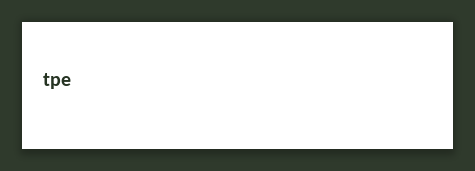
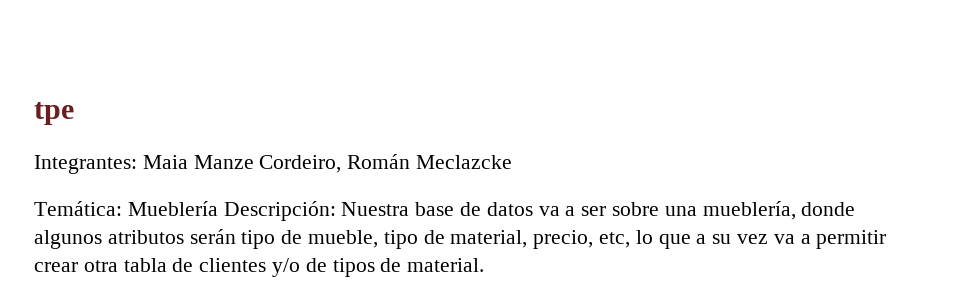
(71, 81) none -> [34,154,513,174] [34,201,856,221] [34,229,887,249] [34,258,485,277] // Integrantes: Maia Manze Cordeiro, Román Meclazcke // Temática: Mueblería Descripción: Nuestra base de datos va a ser sobre una mueblería, donde algunos atributos serán tipo de mueble, tipo de material, precio, etc, lo que a su vez va a permitir crear otra tabla de clientes y/o de tipos de material.

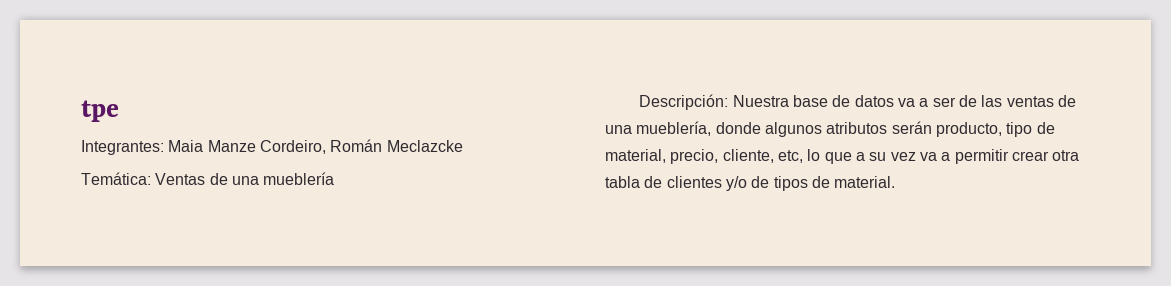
[127,201,218,216] Mueblería -> [155,172,335,185] Ventas de una mueblería //
[612,202,660,216] sobre -> [959,95,1076,107] de las ventas de
[241,230,379,249] tipo de mueble, -> [935,122,1002,137] producto,
(594, 239) none -> [722,149,774,163] cliente,

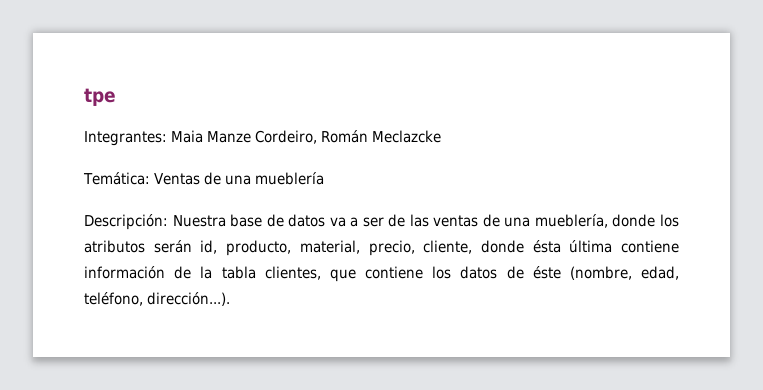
[764,122,822,137] algunos -> [660,214,680,227] los
[935,122,1055,137] [605,149,1080,164] [605,176,896,191] producto, tipo de material, precio, cliente, etc, lo que a su vez va a permitir crear otra tabla de clientes y/o de tipos de material. -> [200,240,679,256] [84,266,679,282] [84,292,231,306] id, producto, material, precio, cliente, donde ésta última contiene información de la tabla clientes, que contiene los datos de éste (nombre, edad, teléfono, dirección...).

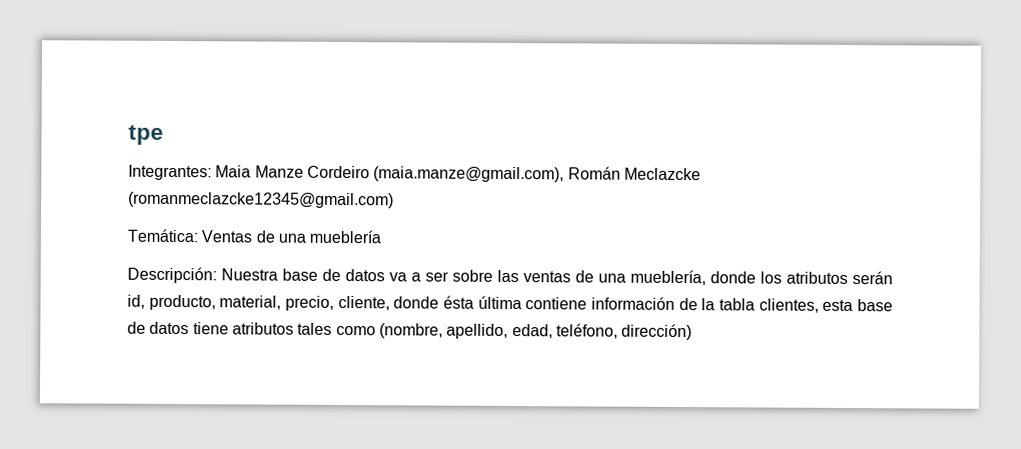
[255,130,318,144] Cordeiro, -> [306,165,565,183] Cordeiro (maia.manze@gmail.com),
(442, 136) none -> [128,191,394,209] (romanmeclazcke12345@gmail.com)
[388,214,406,227] de -> [452,269,493,282] sobre
[329,266,632,282] que contiene los datos de éste (nombre, -> [822,299,893,312] [127,321,509,339] esta base de datos tiene atributos tales como (nombre, apellido,
[147,292,231,306] dirección...). -> [621,323,693,341] dirección)

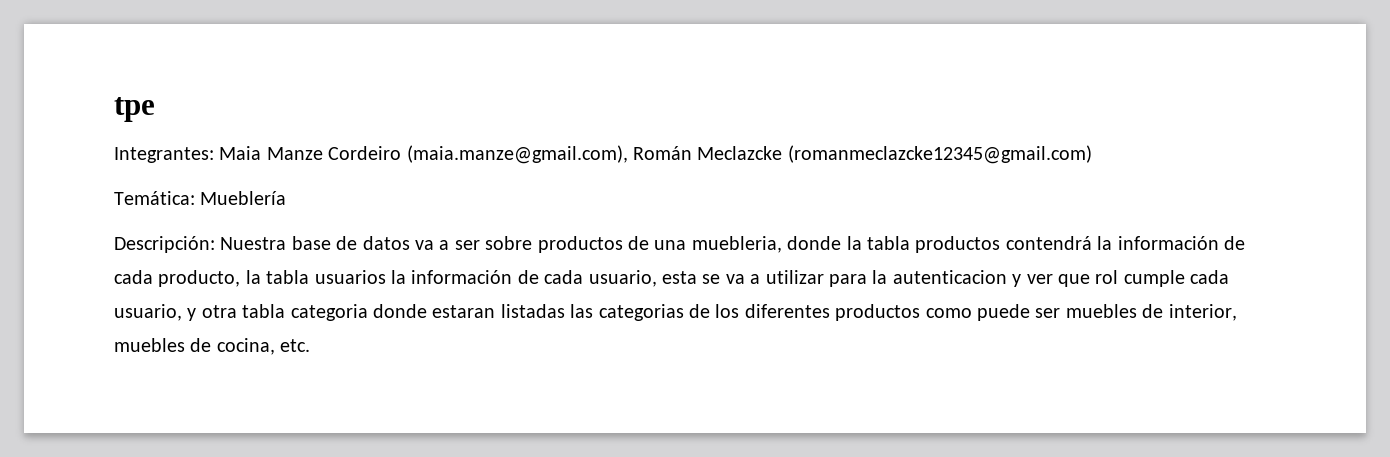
[201,229,382,244] Ventas de una mueblería -> [200,191,287,205] Mueblería
[497,269,893,286] [127,294,893,313] [127,321,693,341] las ventas de una mueblería, donde los atributos serán id, producto, material, precio, cliente, donde ésta última contiene información de la tabla clientes, esta base de datos tiene atributos tales como (nombre, apellido, edad, teléfono, dirección) -> [537,236,1245,253] [114,270,1230,287] [114,304,1237,321] [114,338,311,355] productos de una muebleria, donde la tabla productos contendrá la información de cada producto, la tabla usuarios la información de cada usuario, esta se va a utilizar para la autenticacion y ver que rol cumple cada usuario, y otra tabla categoria donde estaran listadas las categorias de los diferentes productos como puede ser muebles de interior, muebles de cocina, etc.

